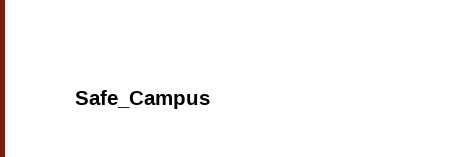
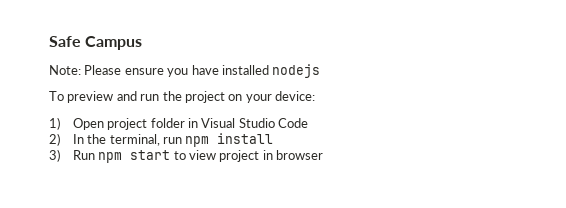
[75,90,210,109] Safe_Campus -> [49,36,143,50] [49,64,321,78] [49,91,315,103] [49,117,309,130] [49,133,274,147] [49,149,324,163] Safe Campus // Note: Please ensure you have installed nodejs // To preview and run the project on your device: // 1) Open project folder in Visual Studio Code // 2) In the terminal, run npm install // 3) Run npm start to view project in browser

